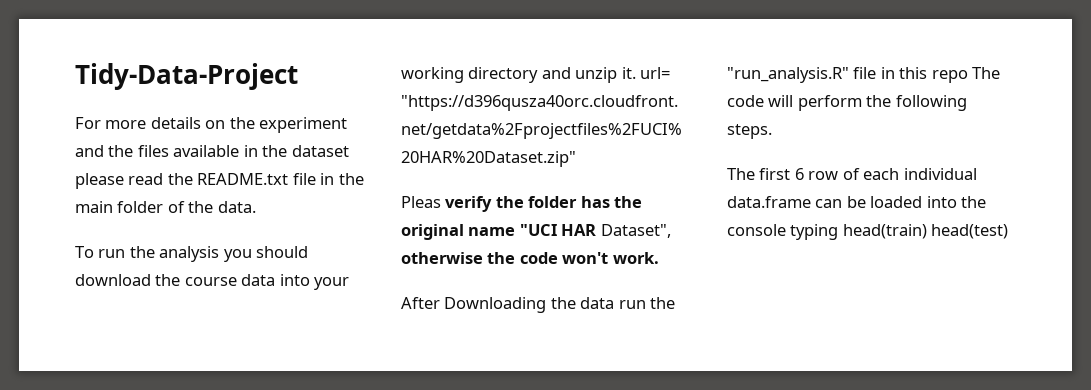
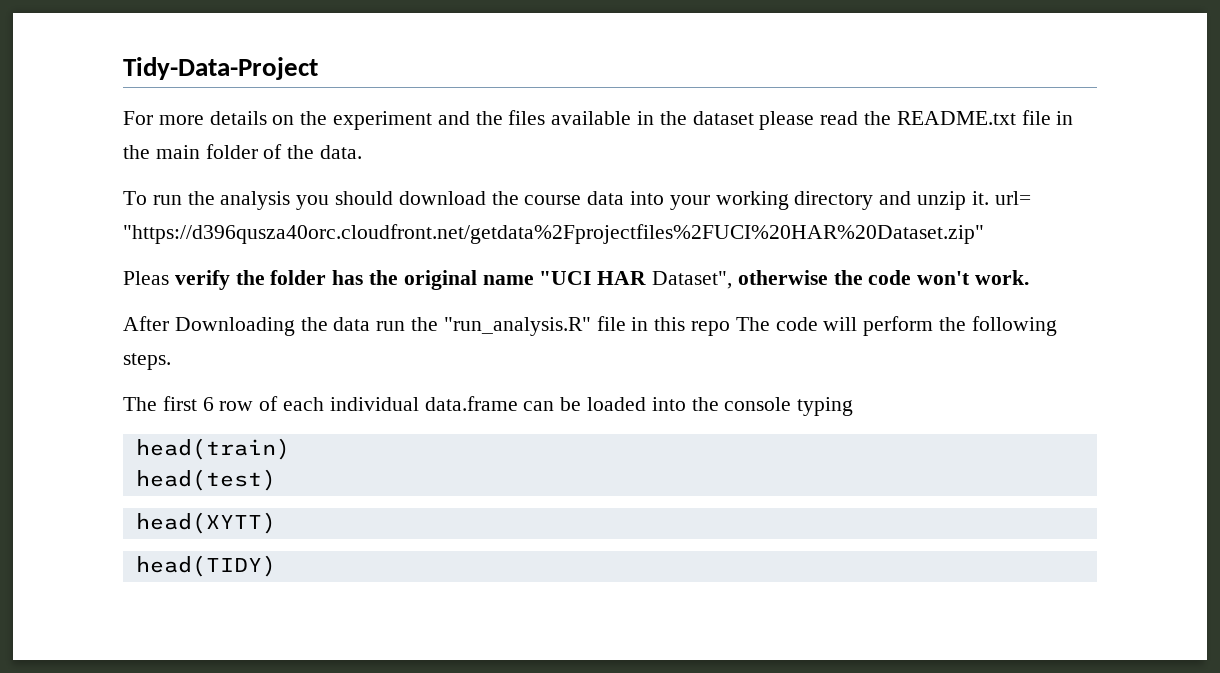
(839, 232) none -> (854, 406) //
(927, 231) none -> (290, 449) //
(1009, 231) none -> [135,512,276,534] [135,555,276,577] // head(XYTT) // head(TIDY)

